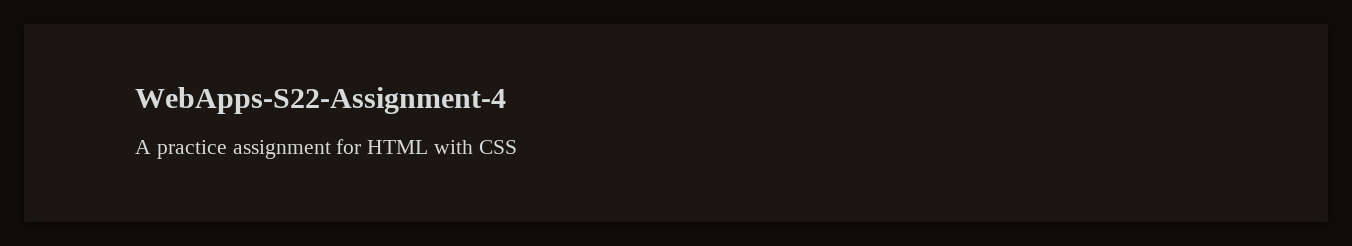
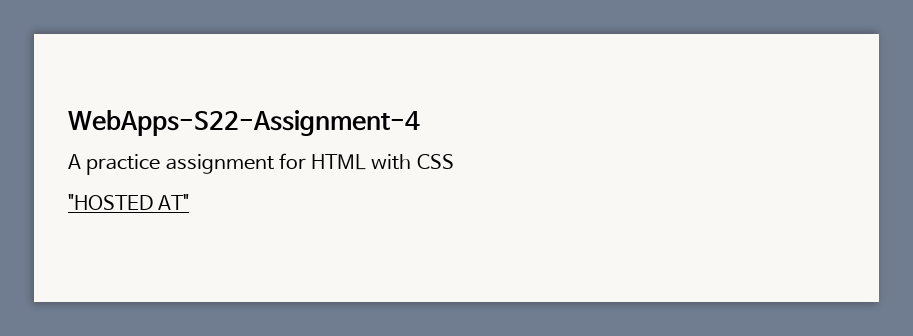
(517, 147) none -> [68,194,190,210] // "HOSTED AT"

